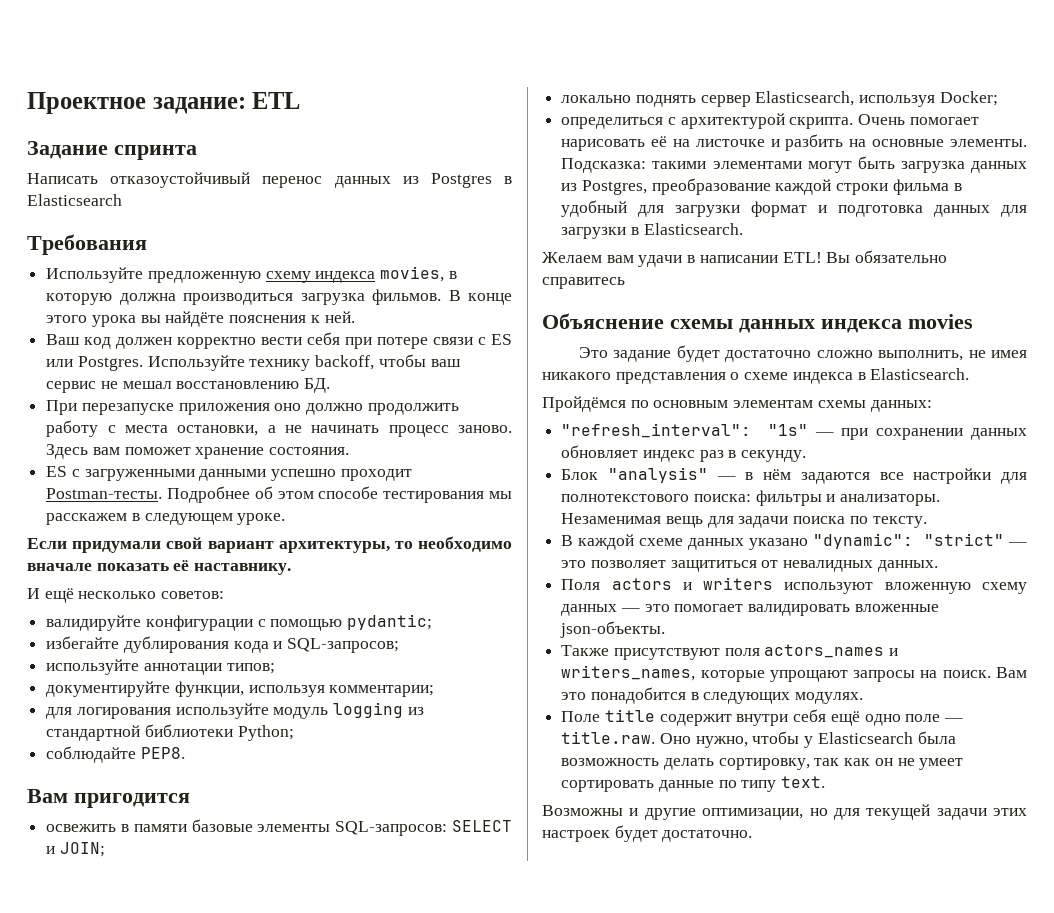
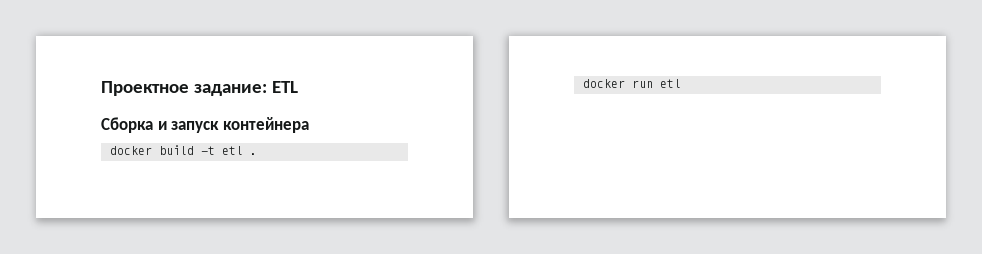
[27,141,197,160] [27,172,513,188] [27,194,122,206] [27,234,147,255] [46,266,457,283] [46,289,512,305] [46,311,355,327] [46,332,513,349] [46,354,461,371] [46,378,331,393] [46,400,459,415] [46,420,512,437] [46,444,350,459] [46,466,412,481] [46,486,513,503] [46,513,286,525] [27,536,513,553] [27,560,292,575] [27,588,225,603] [46,614,433,631] [46,636,400,653] [46,659,275,675] [46,681,435,697] [46,702,424,719] [46,724,294,741] [46,746,185,763] [27,789,190,808] [46,819,513,836] [46,842,105,857] [561,91,998,107] [561,113,979,129] [561,134,1027,151] [561,156,1027,173] [561,178,962,195] [561,200,1027,217] [561,223,743,239] [542,250,948,267] [542,277,625,289] [542,313,973,333] [578,345,1027,362] [542,368,970,384] [542,396,932,412] [561,423,1027,440] [561,445,807,462] [561,467,1027,484] [561,490,941,506] [561,513,927,528] [561,533,1027,550] [561,560,938,572] [561,577,1027,594] [561,604,939,616] [560,621,666,638] [561,644,899,660] [561,665,1027,682] [561,687,864,704] [561,709,964,726] [561,731,956,748] [561,758,964,770] [561,776,826,792] [542,804,1027,820] [542,825,753,842] Задание спринта // Написать отказоустойчивый перенос данных из Postgres в Elasticsearch // Требования // Используйте предложенную cхему индекса movies, в которую должна производиться загрузка фильмов. В конце этого урока вы найдёте пояснения к ней. // Ваш код должен корректно вести себя при потере связи с ES или Postgres. Используйте технику backoff, чтобы ваш сервис не мешал восстановлению БД. // При перезапуске приложения оно должно продолжить работу с места остановки, а не начинать процесс заново. Здесь вам поможет хранение состояния. // ES с загруженными данными успешно проходит Postman-тесты. Подробнее об этом способе тестирования мы расскажем в следующем уроке. // Если придумали свой вариант архитектуры, то необходимо вначале показать её наставнику. // И ещё несколько советов: // валидируйте конфигурации с помощью pydantic; // избегайте дублирования кода и SQL-запросов; // используйте аннотации типов; // документируйте функции, используя комментарии; // для логирования используйте модуль logging из стандартной библиотеки Python; // соблюдайте PEP8. // Вам пригодится // освежить в памяти базовые элементы SQL-запросов: SELECT и JOIN; // локально поднять сервер Elasticsearch, используя Docker; // определиться с архитектурой скрипта. Очень помогает нарисовать её на листочке и разбить на основные элементы. Подсказка: такими элементами могут быть загрузка данных из Postgres, преобразование каждой строки фильма в удобный для загрузки формат и подготовка данных для загрузки в Elasticsearch. // Желаем вам удачи в написании ETL! Вы обязательно справитесь // Объяснение схемы данных индекса movies // Это задание будет достаточно сложно выполнить, не имея никакого представления о схеме индекса в Elasticsearch. // Пройдёмся по основным элементам схемы данных: // "refresh_interval": "1s" — при сохранении данных обновляет индекс раз в секунду. // Блок "analysis" — в нём задаются все настройки для полнотекстового поиска: фильтры и анализаторы. Незаменимая вещь для задачи поиска по тексту. // В каждой схеме данных указано "dynamic": "strict" — это позволяет защититься от невалидных данных. // Поля actors и writers используют вложенную схему данных — это помогает валидировать вложенные json-объекты. // Также присутствуют поля actors_names и writers_names, которые упрощают запросы на поиск. Вам это понадобится в следующих модулях. // Поле title содержит внутри себя ещё одно поле — title.raw. Оно нужно, чтобы у Elasticsearch была возможность делать сортировку, так как он не умеет сортировать данные по типу text. // Возможны и другие оптимизации, но для текущей задачи этих настроек будет достаточно. -> [101,117,309,133] [109,145,257,155] [582,79,681,88] Сборка и запуск контейнера // docker build -t etl . // docker run etl

